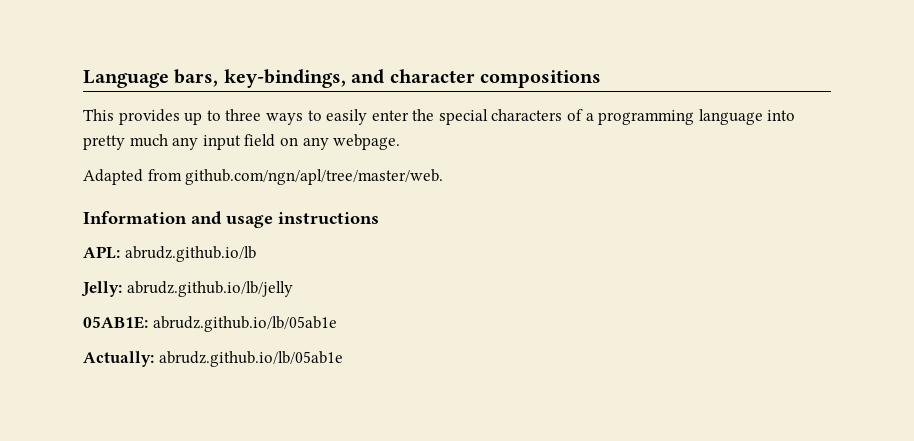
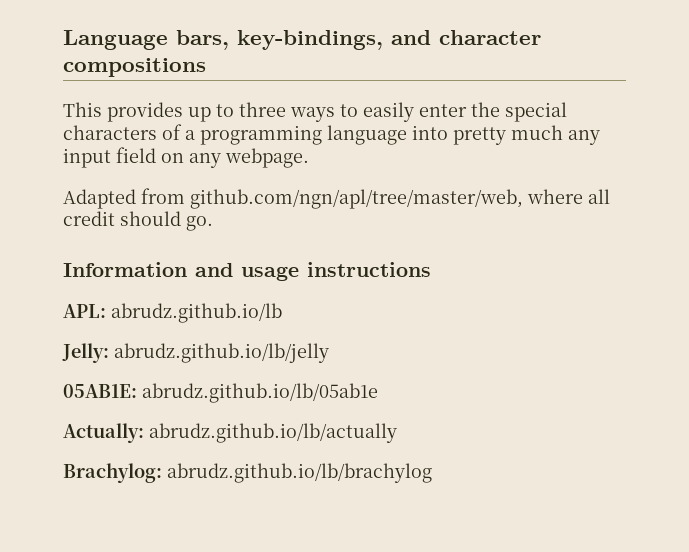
[185,169,444,185] github.com/ngn/apl/tree/master/web. -> [190,189,610,209] [63,211,213,231] github.com/ngn/apl/tree/master/web, where all credit should go.
[158,351,343,367] abrudz.github.io/lb/05ab1e -> [149,423,397,443] [63,463,432,483] abrudz.github.io/lb/actually // Brachylog: abrudz.github.io/lb/brachylog

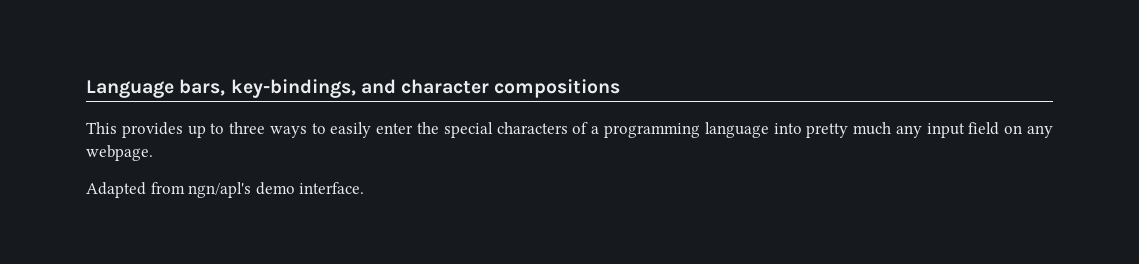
[190,189,610,209] [63,211,213,231] [63,262,431,281] [63,303,282,323] [62,343,329,363] [63,383,378,403] [63,423,397,443] [63,463,432,483] github.com/ngn/apl/tree/master/web, where all credit should go. // Information and usage instructions // APL: abrudz.github.io/lb // Jelly: abrudz.github.io/lb/jelly // 05AB1E: abrudz.github.io/lb/05ab1e // Actually: abrudz.github.io/lb/actually // Brachylog: abrudz.github.io/lb/brachylog -> [188,182,365,198] ngn/apl's demo interface.

